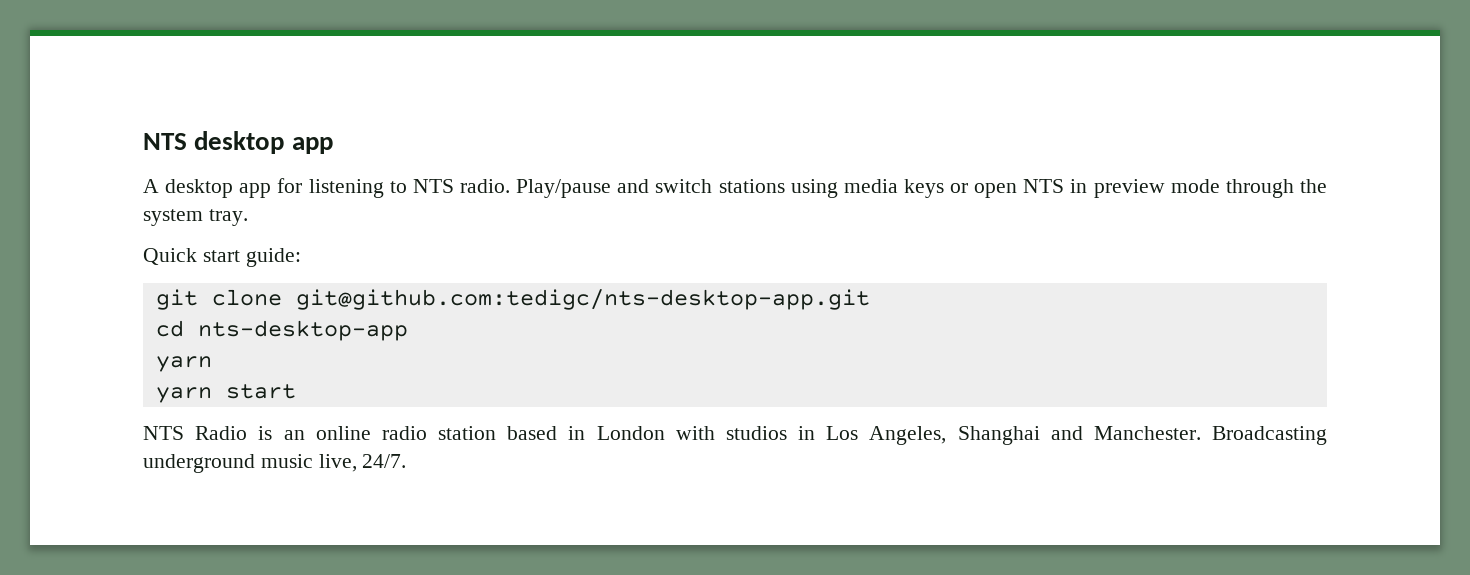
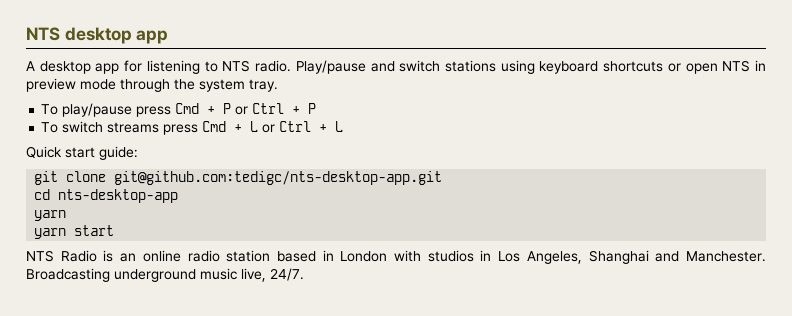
[843,179,944,198] media keys -> [539,61,664,74] keyboard shortcuts
(248, 217) none -> [41,103,317,117] [41,121,344,135] // To play/pause press Cmd + P or Ctrl + P // To switch streams press Cmd + L or Ctrl + L

